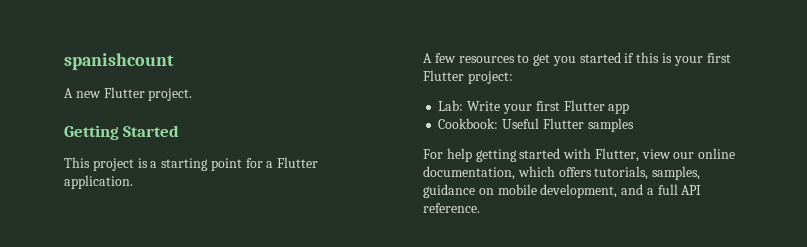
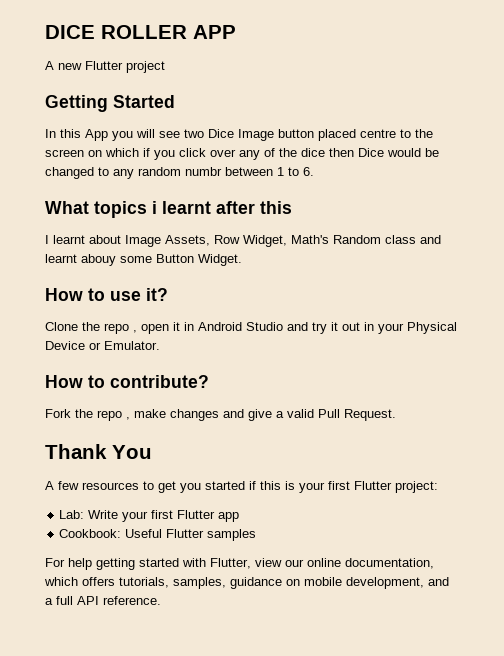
[64,53,174,70] spanishcount -> [45,25,236,39] DICE ROLLER APP
[148,88,193,101] project. -> [126,61,165,73] project
[64,157,319,171] [64,175,133,189] This project is a starting point for a Flutter application. -> [45,129,433,141] [45,148,439,160] [45,167,314,179] [45,201,292,218] [45,235,441,247] [45,254,242,266] [45,288,168,301] [45,322,457,334] [45,341,160,350] [45,375,209,388] [45,409,396,421] [45,444,152,459] In this App you will see two Dice Image button placed centre to the screen on which if you click over any of the dice then Dice would be changed to any random numbr between 1 to 6. // What topics i learnt after this // I learnt about Image Assets, Row Widget, Math's Random class and learnt abouy some Button Widget. // How to use it? // Clone the repo , open it in Android Studio and try it out in your Physical Device or Emulator. // How to contribute? // Fork the repo , make changes and give a valid Pull Request. // Thank You

